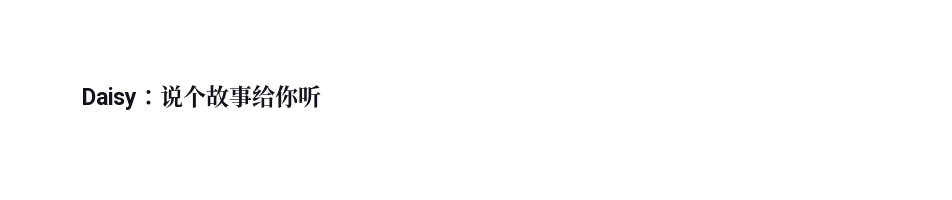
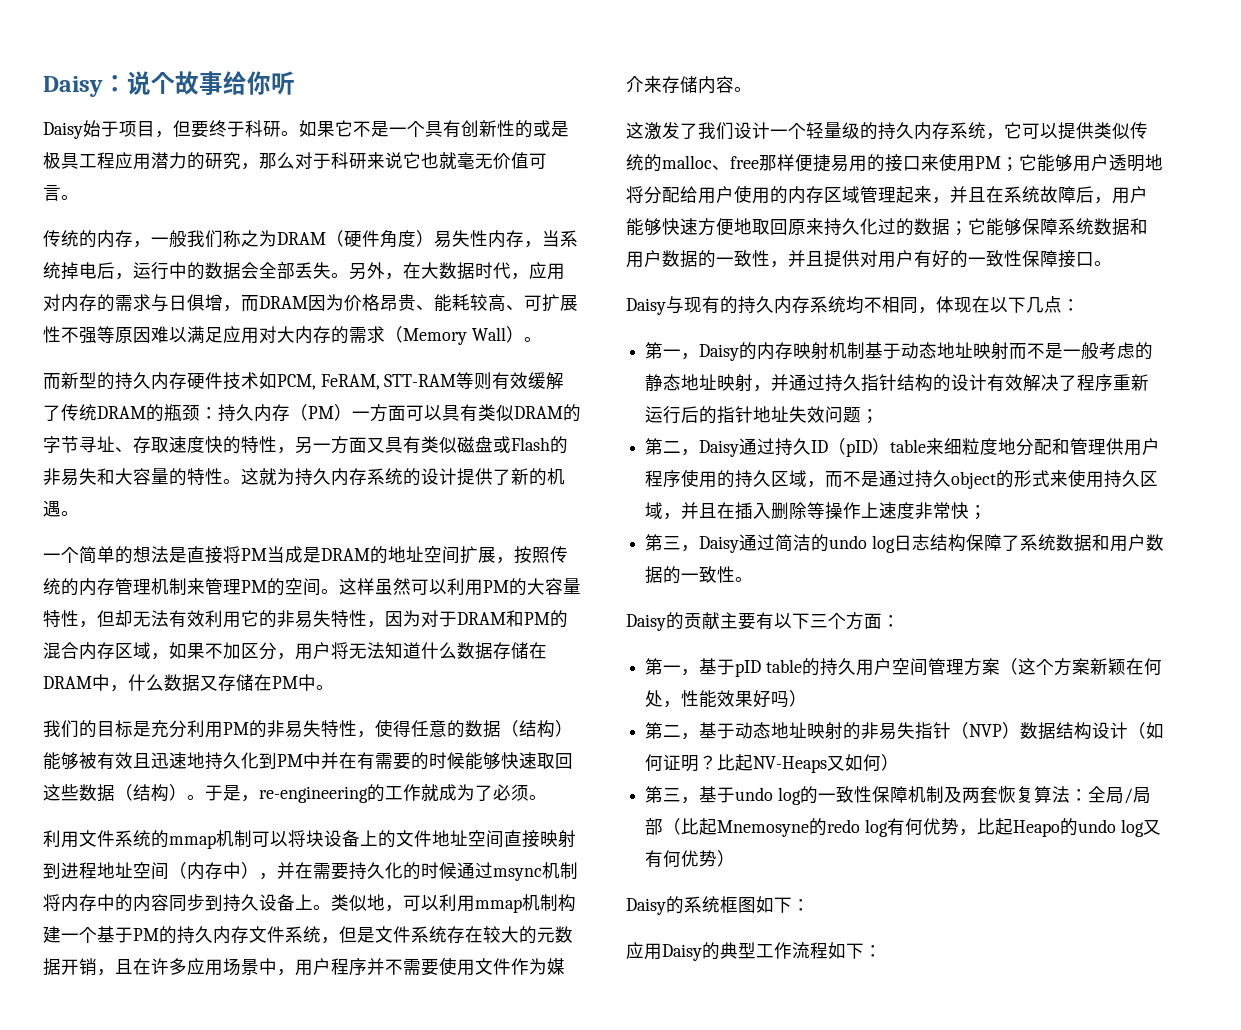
(321, 96) none -> [43,120,569,139] [43,152,547,170] [43,185,79,201] [43,230,578,248] [43,262,565,280] [43,294,578,312] [43,326,542,345] [43,372,565,390] [43,404,581,422] [43,436,568,454] [43,468,565,486] [43,500,79,517] [43,546,568,564] [43,578,581,596] [43,610,568,628] [43,642,547,660] [43,674,334,692] [43,719,573,738] [43,752,573,770] [43,784,547,803] [43,830,576,849] [43,862,578,881] [43,894,576,913] [43,926,573,944] [43,957,565,976] [626,76,752,94] [626,122,1148,140] [626,153,1163,172] [626,185,1148,204] [626,218,1148,236] [626,250,1112,268] [626,296,1080,315] [645,342,1154,361] [645,374,1150,392] [645,406,880,424] [645,438,1161,457] [645,469,1159,489] [645,502,988,520] [645,534,1164,553] [645,566,754,584] [626,612,900,631] [645,658,1162,677] [645,690,808,708] [645,722,1165,740] [645,754,900,773] [645,786,1151,805] [645,818,1161,837] [645,850,736,868] [626,896,810,915] [626,942,882,961] // Daisy始于项目，但要终于科研。如果它不是一个具有创新性的或是极具工程应用潜力的研究，那么对于科研来说它也就毫无价值可言。 // 传统的内存，一般我们称之为DRAM（硬件角度）易失性内存，当系统掉电后，运行中的数据会全部丢失。另外，在大数据时代，应用对内存的需求与日俱增，而DRAM因为价格昂贵、能耗较高、可扩展性不强等原因难以满足应用对大内存的需求（Memory Wall）。 // 而新型的持久内存硬件技术如PCM, FeRAM, STT-RAM等则有效缓解了传统DRAM的瓶颈：持久内存（PM）一方面可以具有类似DRAM的字节寻址、存取速度快的特性，另一方面又具有类似磁盘或Flash的非易失和大容量的特性。这就为持久内存系统的设计提供了新的机遇。 // 一个简单的想法是直接将PM当成是DRAM的地址空间扩展，按照传统的内存管理机制来管理PM的空间。这样虽然可以利用PM的大容量特性，但却无法有效利用它的非易失特性，因为对于DRAM和PM的混合内存区域，如果不加区分，用户将无法知道什么数据存储在DRAM中，什么数据又存储在PM中。 // 我们的目标是充分利用PM的非易失特性，使得任意的数据（结构）能够被有效且迅速地持久化到PM中并在有需要的时候能够快速取回这些数据（结构）。于是，re-engineering的工作就成为了必须。 // 利用文件系统的mmap机制可以将块设备上的文件地址空间直接映射到进程地址空间（内存中），并在需要持久化的时候通过msync机制将内存中的内容同步到持久设备上。类似地，可以利用mmap机制构建一个基于PM的持久内存文件系统，但是文件系统存在较大的元数据开销，且在许多应用场景中，用户程序并不需要使用文件作为媒介来存储内容。 // 这激发了我们设计一个轻量级的持久内存系统，它可以提供类似传统的malloc、free那样便捷易用的接口来使用PM；它能够用户透明地将分配给用户使用的内存区域管理起来，并且在系统故障后，用户能够快速方便地取回原来持久化过的数据；它能够保障系统数据和用户数据的一致性，并且提供对用户有好的一致性保障接口。 // Daisy与现有的持久内存系统均不相同，体现在以下几点： // 第一，Daisy的内存映射机制基于动态地址映射而不是一般考虑的静态地址映射，并通过持久指针结构的设计有效解决了程序重新运行后的指针地址失效问题； // 第二，Daisy通过持久ID（pID）table来细粒度地分配和管理供用户程序使用的持久区域，而不是通过持久object的形式来使用持久区域，并且在插入删除等操作上速度非常快； // 第三，Daisy通过简洁的undo log日志结构保障了系统数据和用户数据的一致性。 // Daisy的贡献主要有以下三个方面： // 第一，基于pID table的持久用户空间管理方案（这个方案新颖在何处，性能效果好吗） // 第二，基于动态地址映射的非易失指针（NVP）数据结构设计（如何证明？比起NV-Heaps又如何） // 第三，基于undo log的一致性保障机制及两套恢复算法：全局/局部（比起Mnemosyne的redo log有何优势，比起Heapo的undo log又有何优势） // Daisy的系统框图如下： // 应用Daisy的典型工作流程如下：

